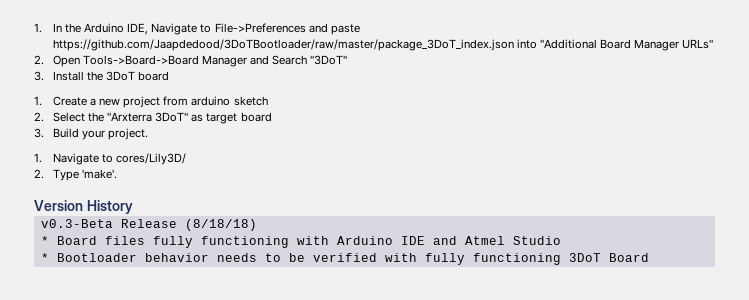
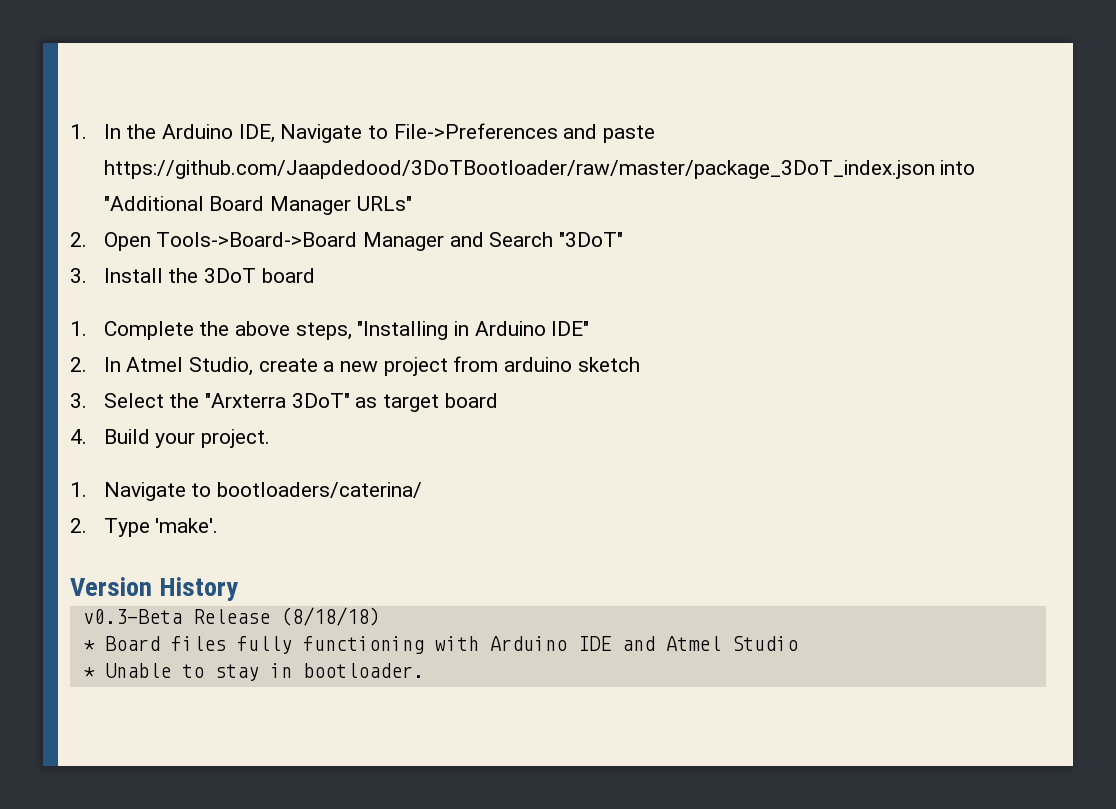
[52,96,87,106] Create -> [103,321,590,340] [70,357,318,376] Complete the above steps, "Installing in Arduino IDE" // 2. In Atmel Studio, create
[34,112,44,122] 2. -> [70,393,87,408] 3.
[34,128,44,138] 3. -> [70,429,87,444] 4.
[116,153,187,165] cores/Lily3D/ -> [216,482,422,498] bootloaders/caterina/
[56,253,649,265] Bootloader behavior needs to be verified with fully functioning 3DoT Board -> [104,663,424,681] Unable to stay in bootloader.

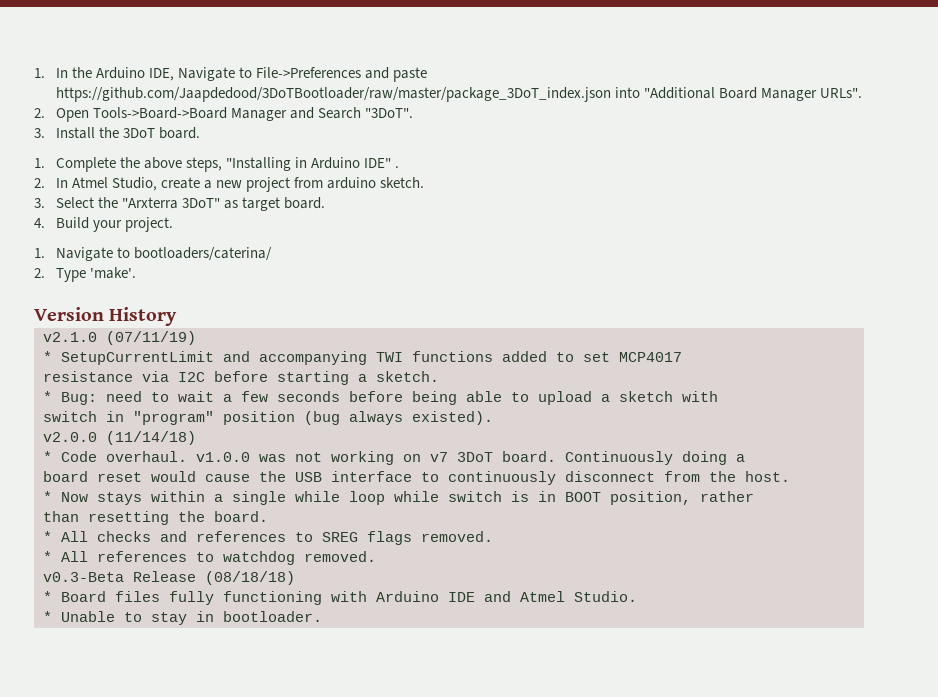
[356,196,412,211] URLs" -> [819,88,862,98] URLs".
[558,232,623,247] "3DoT" -> [364,108,413,118] "3DoT".
[261,268,315,283] board -> [158,127,200,139] board.
(590, 328) none -> [394,166,399,168] .
[577,357,640,372] sketch -> [379,177,424,188] sketch.
[444,393,498,408] board -> [283,197,325,209] board.
(239, 589) none -> [43,331,196,345] [43,351,682,365] [43,371,439,385] [43,391,718,405] [43,411,493,425] [43,431,196,445] [43,451,745,465] [43,471,790,485] [43,491,754,505] [43,511,268,525] [43,531,493,545] [43,551,376,565] // v2.1.0 (07/11/19) // * SetupCurrentLimit and accompanying TWI functions added to set MCP4017 // resistance via I2C before starting a sketch. // * Bug: need to wait a few seconds before being able to upload a sketch with // switch in "program" position (bug always existed). // v2.0.0 (11/14/18) // * Code overhaul. v1.0.0 was not working on v7 3DoT board. Continuously doing a // board reset would cause the USB interface to continuously disconnect from the host. // * Now stays within a single while loop while switch is in BOOT position, rather // than resetting the board. // * All checks and references to SREG flags removed. // * All references to watchdog removed.
[280,607,380,626] (8/18/18) -> [205,571,295,585] (08/18/18)
[731,636,798,651] Studio -> [574,591,637,602] Studio.

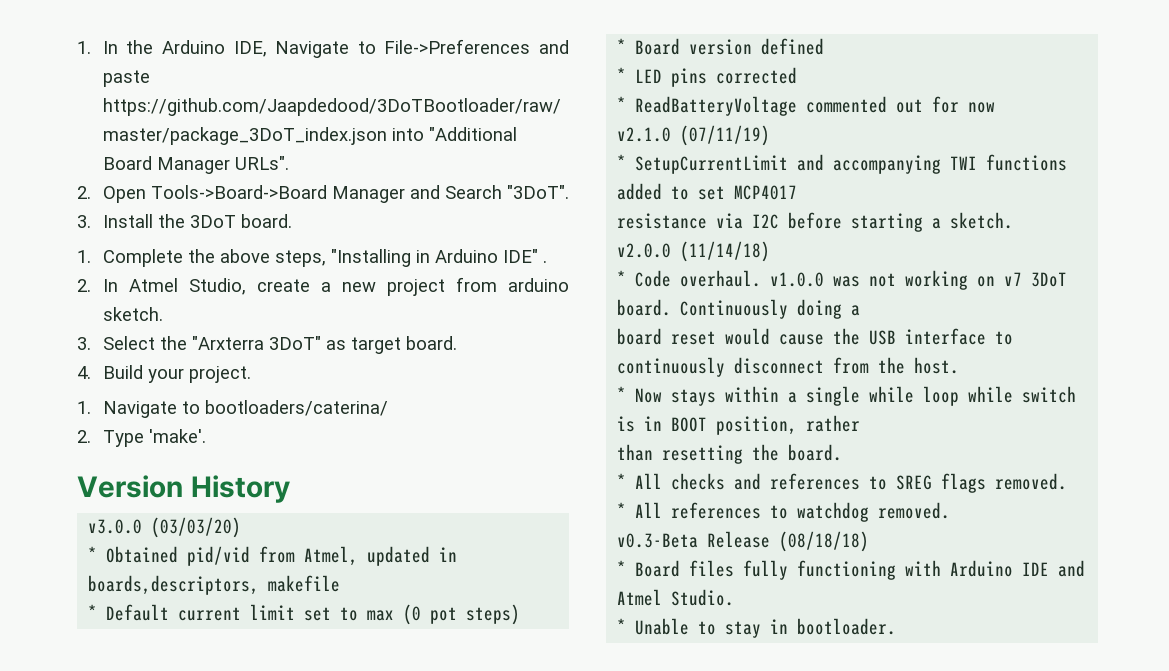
(178, 316) none -> [88,517,242,538] [88,546,458,566] [88,575,341,595] [88,604,521,625] [617,38,825,55] [617,67,798,87] [617,96,996,116] // v3.0.0 (03/03/20) // * Obtained pid/vid from Atmel, updated in boards,descriptors, makefile // * Default current limit set to max (0 pot steps) // * Board version defined // * LED pins corrected // * ReadBatteryVoltage commented out for now
[43,391,718,405] [43,411,493,425] // * Bug: need to wait a few seconds before being able to upload a sketch with // switch in "program" position (bug always existed). -> (1014, 220) none

